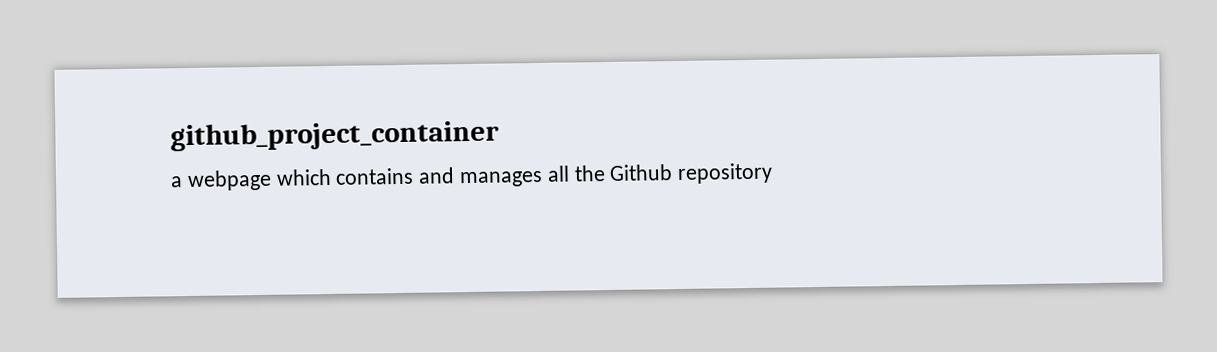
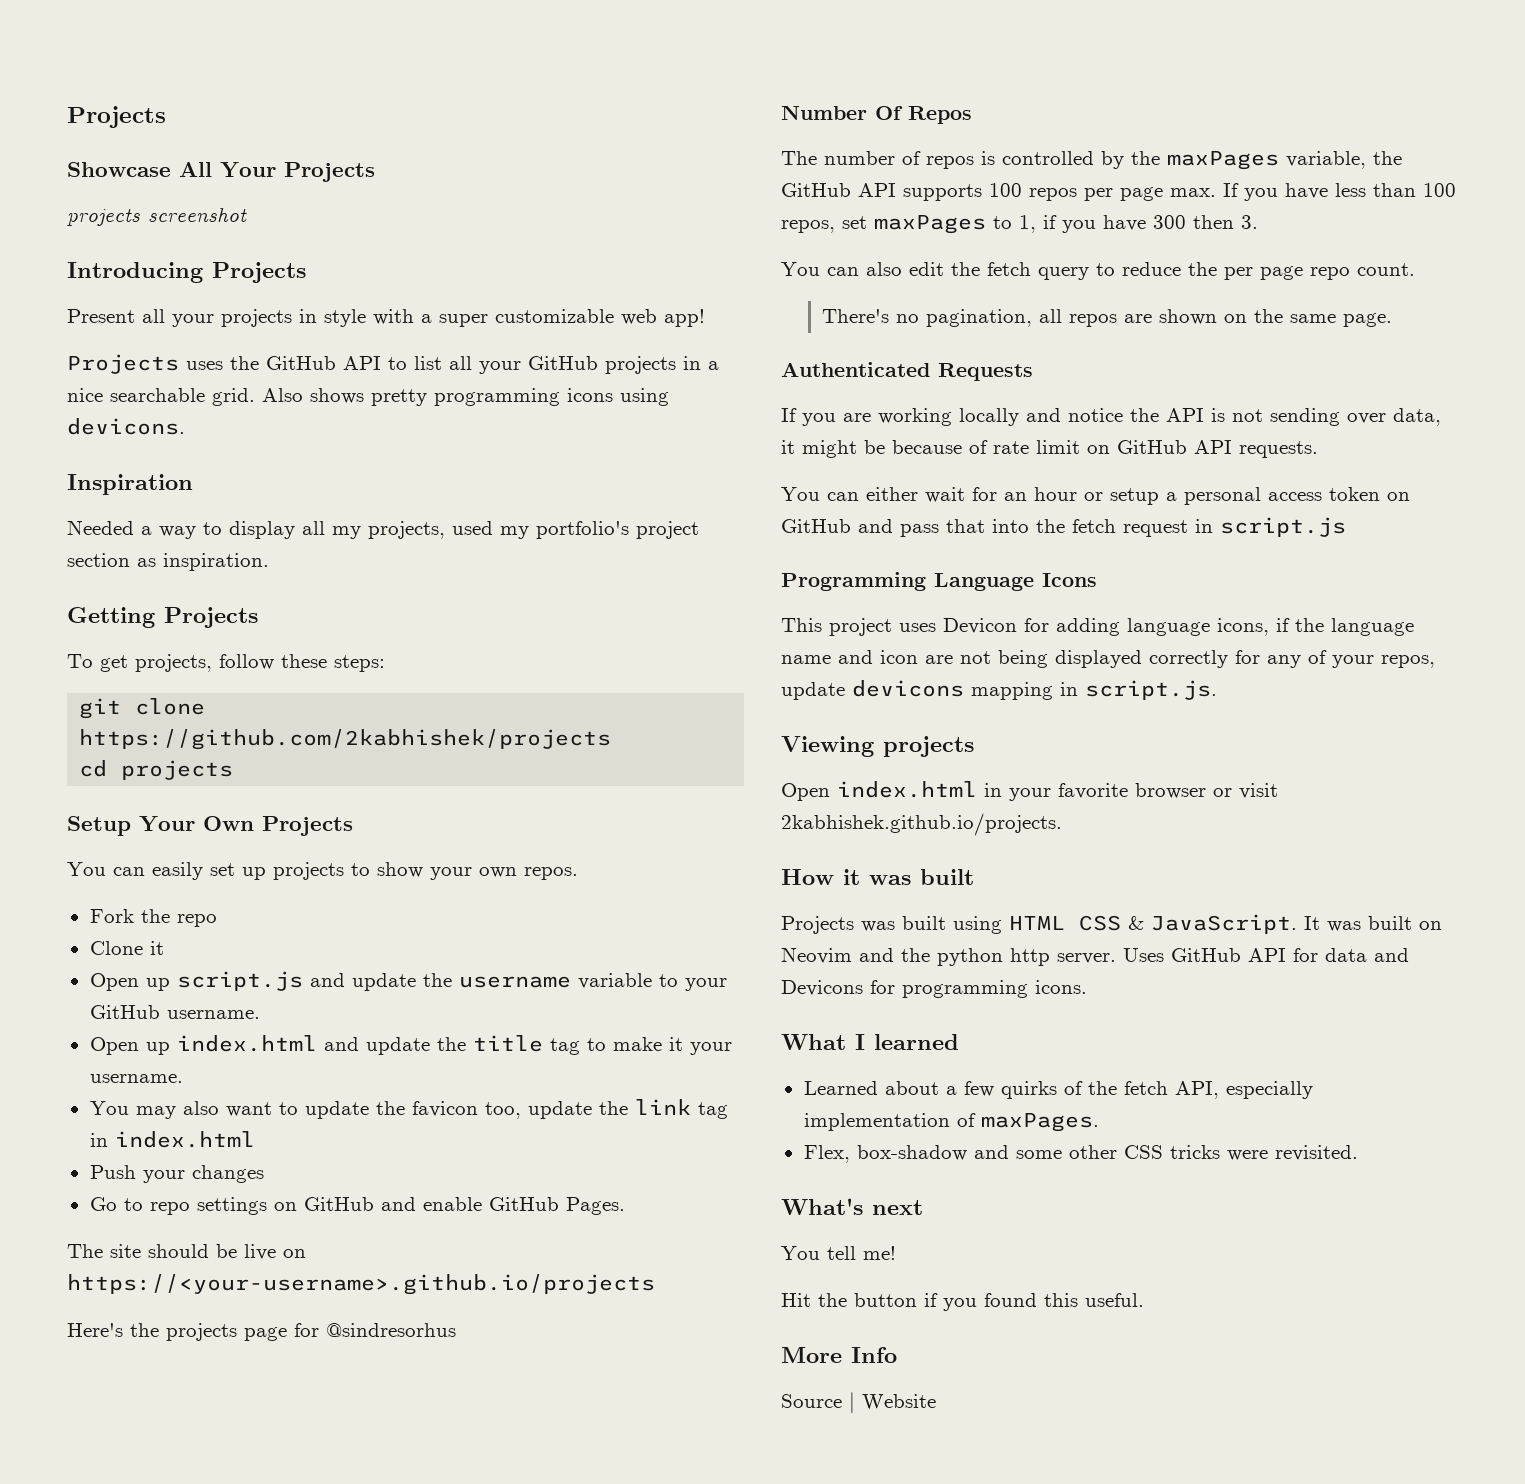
[170,119,500,152] [170,162,774,192] github_project_container // a webpage which contains and manages all the Github repository -> [67,106,166,128] [67,162,375,182] [67,207,247,226] [67,262,306,283] [67,309,705,327] [67,354,719,374] [67,388,669,406] [67,418,185,435] [67,474,193,495] [67,520,699,539] [67,553,269,571] [67,607,258,628] [67,654,385,672] [79,698,206,719] [79,729,612,750] [79,760,234,780] [67,816,353,836] [67,862,578,880] [89,909,217,927] [89,941,164,955] [89,971,727,991] [89,1005,260,1019] [89,1035,732,1055] [89,1074,183,1083] [89,1099,728,1119] [89,1131,255,1148] [89,1165,264,1183] [89,1197,625,1215] [67,1244,306,1260] [67,1274,655,1295] [67,1323,456,1341] [781,105,972,124] [781,151,1402,170] [781,183,1456,201] [781,215,1258,234] [781,262,1415,280] [821,309,1392,327] [781,362,1033,381] [781,408,1441,426] [781,440,1318,458] [781,487,1410,505] [781,517,1346,537] [781,572,1097,591] [781,618,1414,636] [781,650,1435,668] [781,680,1217,700] [781,736,974,757] [781,781,1278,801] [781,813,1062,836] [781,869,974,885] [781,914,1442,934] [781,947,1409,966] [781,980,1087,998] [781,1034,959,1050] [803,1081,1313,1099] [803,1113,1099,1132] [803,1145,1358,1163] [781,1198,923,1215] [781,1246,896,1260] [781,1293,1144,1311] [781,1347,897,1363] [781,1392,936,1414] Projects // Showcase All Your Projects // projects screenshot // Introducing Projects // Present all your projects in style with a super customizable web app! // Projects uses the GitHub API to list all your GitHub projects in a nice searchable grid. Also shows pretty programming icons using devicons. // Inspiration // Needed a way to display all my projects, used my portfolio's project section as inspiration. // Getting Projects // To get projects, follow these steps: // git clone https://github.com/2kabhishek/projects // cd projects // Setup Your Own Projects // You can easily set up projects to show your own repos. // Fork the repo // Clone it // Open up script.js and update the username variable to your GitHub username. // Open up index.html and update the title tag to make it your username. // You may also want to update the favicon too, update the link tag in index.html // Push your changes // Go to repo settings on GitHub and enable GitHub Pages. // The site should be live on https://<your-username>.github.io/projects // Here's the projects page for @sindresorhus // Number Of Repos // The number of repos is controlled by the maxPages variable, the GitHub API supports 100 repos per page max. If you have less than 100 repos, set maxPages to 1, if you have 300 then 3. // You can also edit the fetch query to reduce the per page repo count. // There's no pagination, all repos are shown on the same page. // Authenticated Requests // If you are working locally and notice the API is not sending over data, it might be because of rate limit on GitHub API requests. // You can either wait for an hour or setup a personal access token on GitHub and pass that into the fetch request in script.js // Programming Language Icons // This project uses Devicon for adding language icons, if the language name and icon are not being displayed correctly for any of your repos, update devicons mapping in script.js. // Viewing projects // Open index.html in your favorite browser or visit 2kabhishek.github.io/projects. // How it was built // Projects was built using HTML CSS & JavaScript. It was built on Neovim and the python http server. Uses GitHub API for data and Devicons for programming icons. // What I learned // Learned about a few quirks of the fetch API, especially implementation of maxPages. // Flex, box-shadow and some other CSS tricks were revisited. // What's next // You tell me! // Hit the button if you found this useful. // More Info // Source | Website

